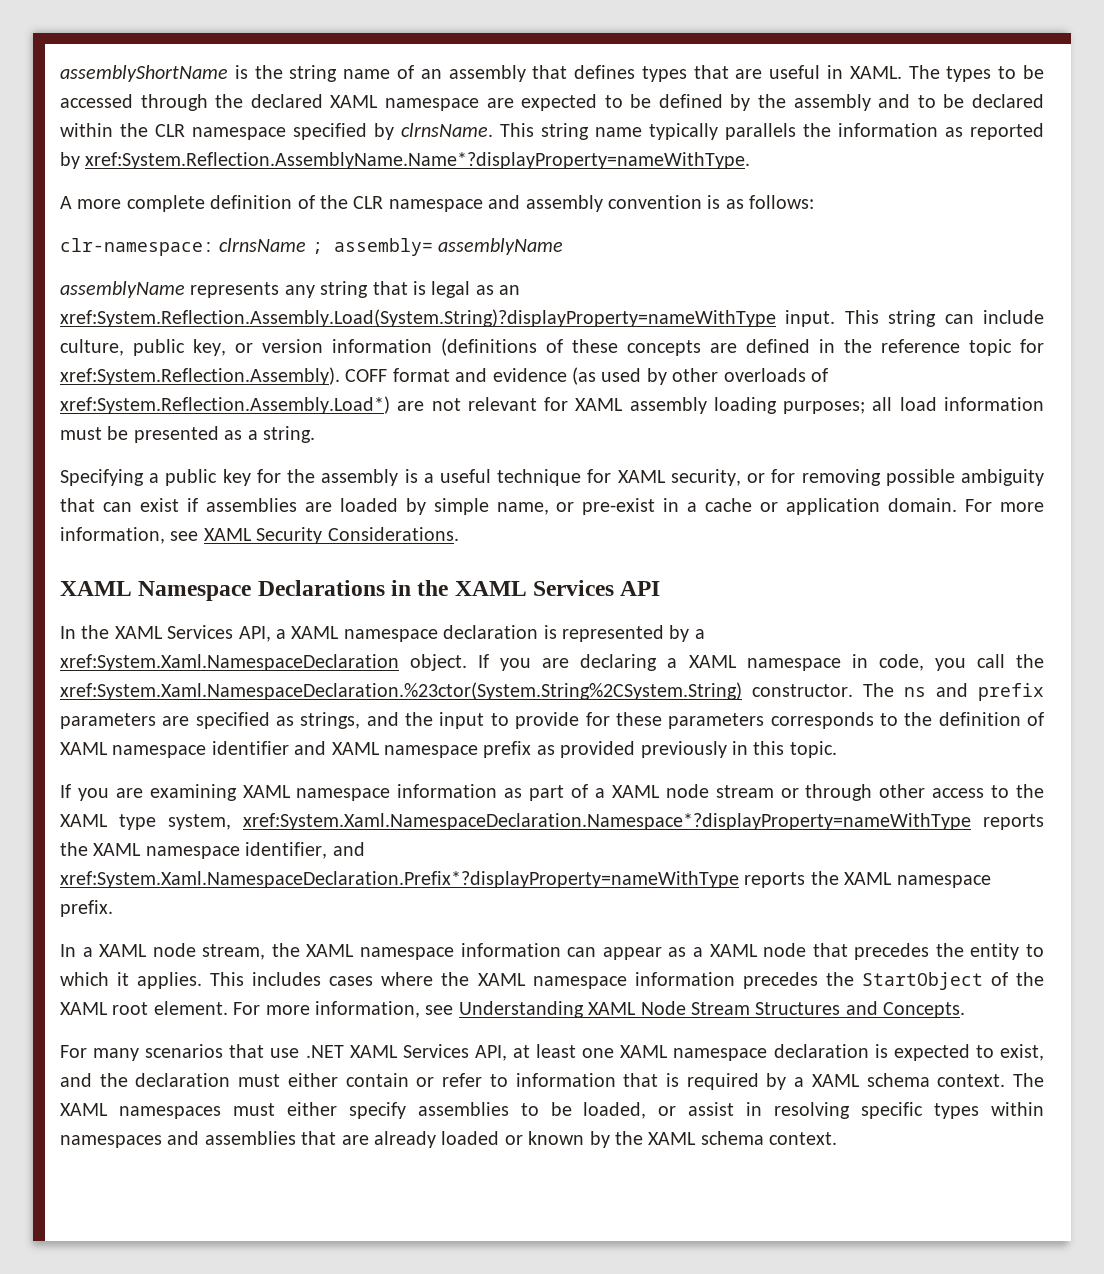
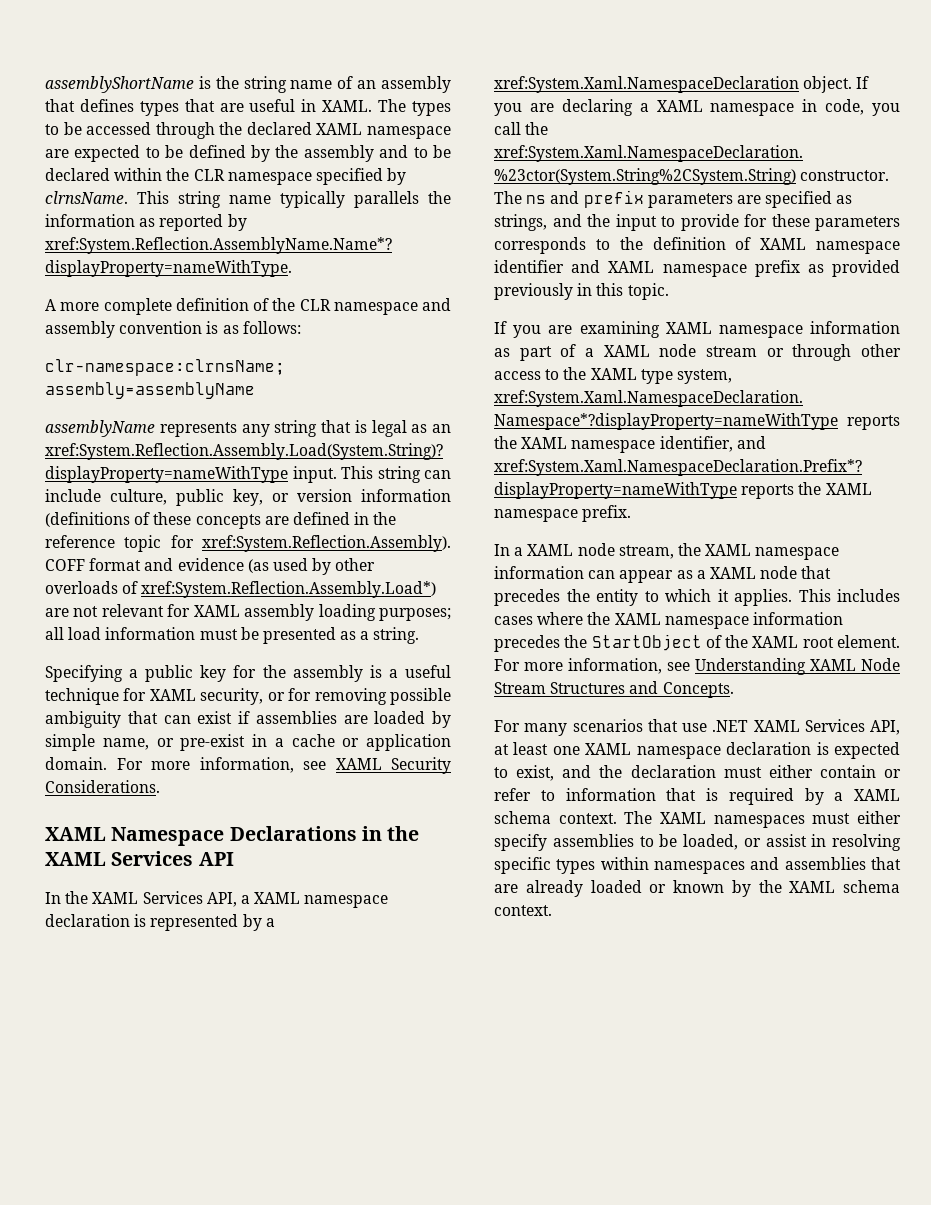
[60,238,564,256] clr-namespace: clrnsName ; assembly= assemblyName -> [45,359,285,376] [45,382,255,399] clr-namespace:clrnsName; assembly=assemblyName

